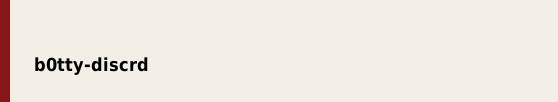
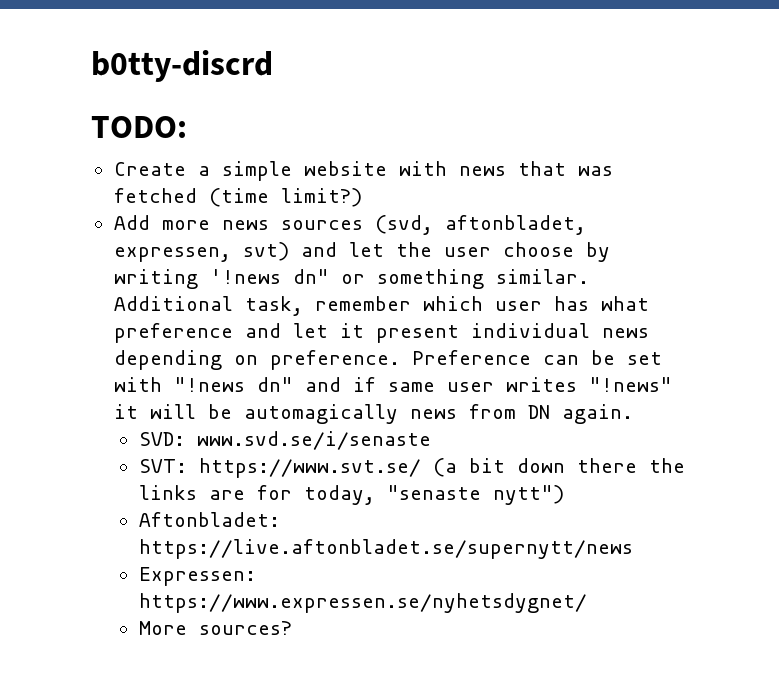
(149, 66) none -> [91,116,187,138] [113,161,613,181] [113,188,362,207] [113,215,586,235] [113,242,610,262] [113,269,589,289] [113,296,649,316] [113,323,649,343] [113,350,662,370] [113,377,672,392] [113,404,633,424] [138,431,431,450] [138,458,685,478] [138,485,564,505] [138,512,280,527] [138,539,633,559] [138,567,256,586] [138,593,587,613] [138,621,292,635] // TODO: // Create a simple website with news that was fetched (time limit?) // Add more news sources (svd, aftonbladet, expressen, svt) and let the user choose by writing '!news dn" or something similar. Additional task, remember which user has what preference and let it present individual news depending on preference. Preference can be set with "!news dn" and if same user writes "!news" it will be automagically news from DN again. // SVD: www.svd.se/i/senaste // SVT: https://www.svt.se/ (a bit down there the links are for today, "senaste nytt") // Aftonbladet: https://live.aftonbladet.se/supernytt/news // Expressen: https://www.expressen.se/nyhetsdygnet/ // More sources?

